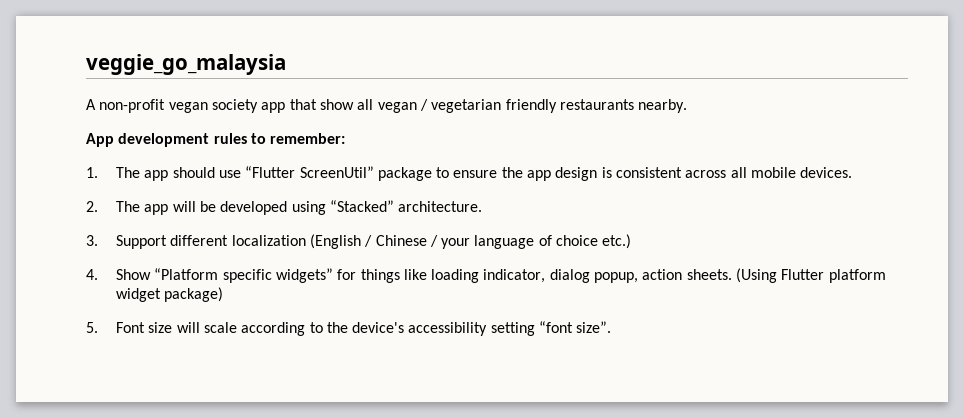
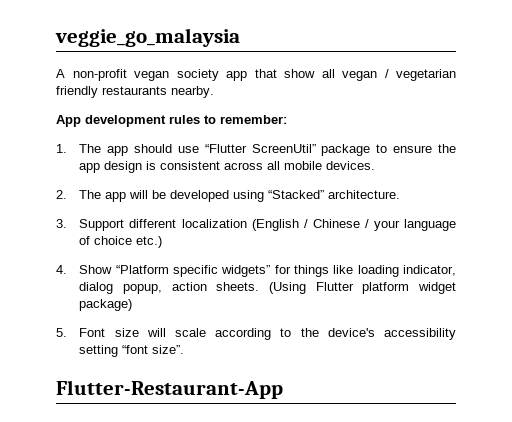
(612, 327) none -> [56,380,283,399] // Flutter-Restaurant-App

